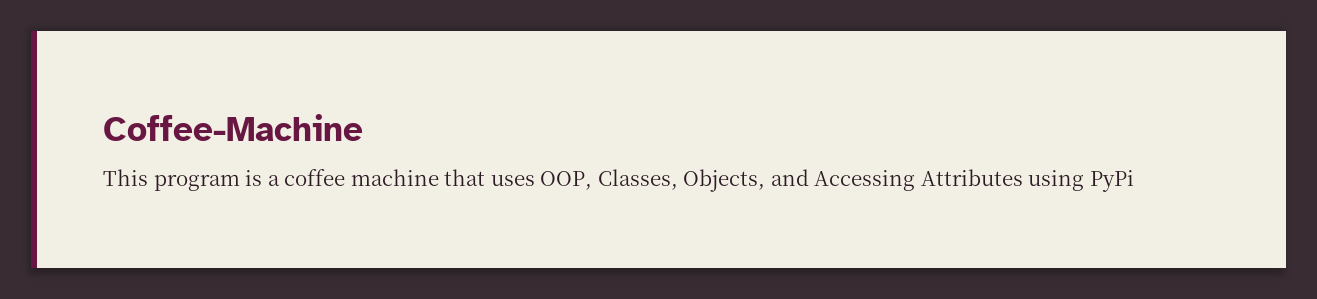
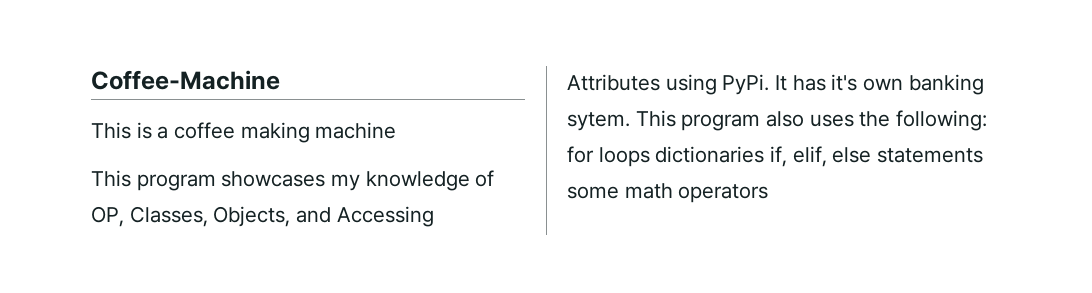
[153,174,240,191] program -> (131, 130) none
(346, 177) none -> [240,122,310,143] making
[444,169,593,190] that uses OOP, -> [91,170,495,191] [91,206,124,227] // This program showcases my knowledge of OP,
[1090,170,1135,192] PyPi -> [722,74,984,95] [567,110,988,131] [567,146,984,167] [567,183,769,203] PyPi. It has it's own banking sytem. This program also uses the following: for loops dictionaries if, elif, else statements some math operators

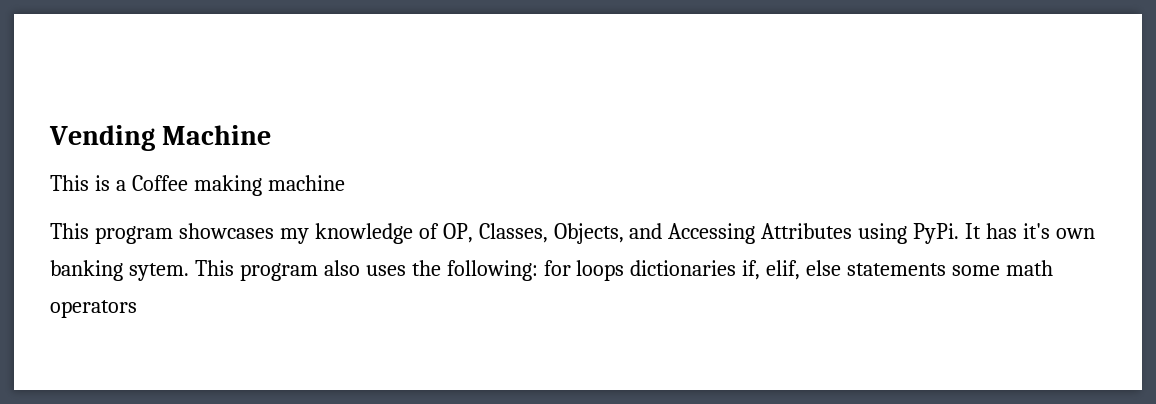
[91,70,280,90] Coffee-Machine -> [49,125,272,151] Vending Machine
[174,122,236,139] coffee -> [131,175,188,191] Coffee

